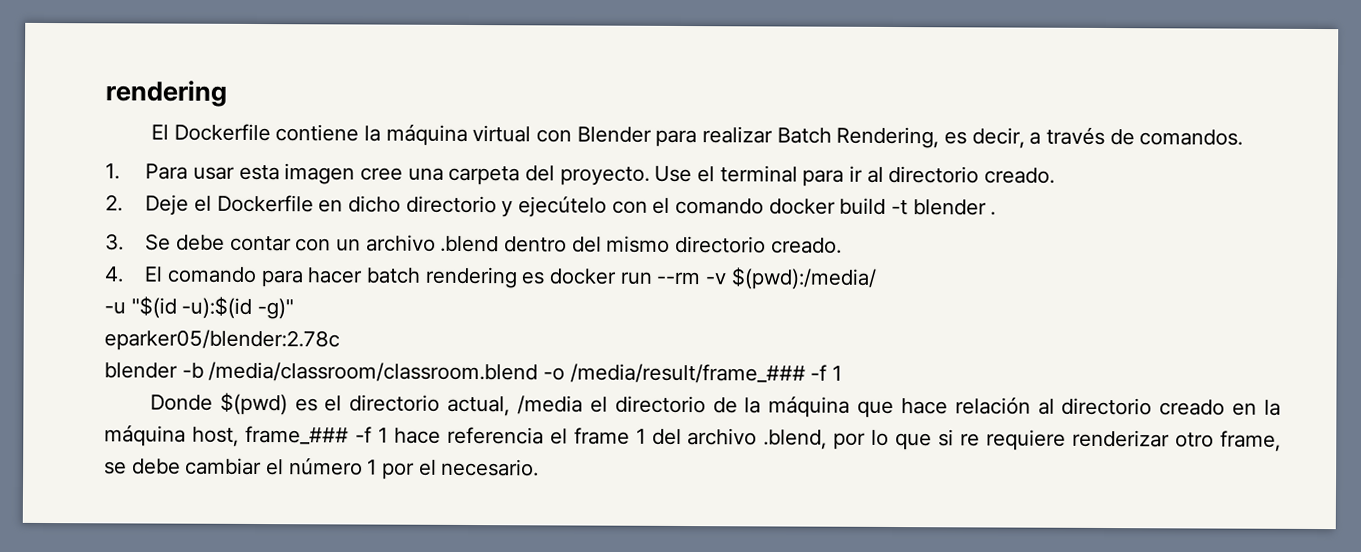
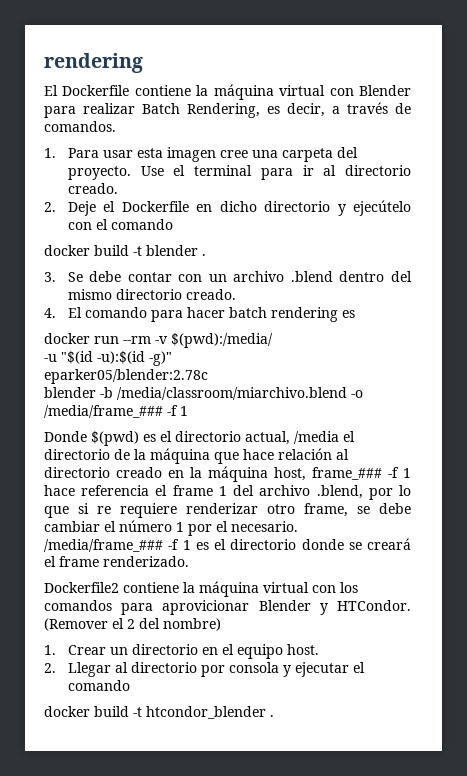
(764, 206) none -> (173, 224) //
(546, 278) none -> (355, 314) //
[208,361,806,384] /media/classroom/classroom.blend -o /media/result/frame_### -> [117,387,363,400] [44,405,163,418] /media/classroom/miarchivo.blend -o /media/frame_###
(540, 467) none -> [44,538,411,552] [44,556,189,567] [44,581,358,597] [44,600,411,615] [44,618,221,631] [44,644,319,659] [44,662,365,677] [67,680,130,691] [44,706,274,719] /media/frame_### -f 1 es el directorio donde se creará el frame renderizado. // Dockerfile2 contiene la máquina virtual con los comandos para aprovicionar Blender y HTCondor. (Remover el 2 del nombre) // 1. Crear un directorio en el equipo host. // 2. Llegar al directorio por consola y ejecutar el comando // docker build -t htcondor_blender .

